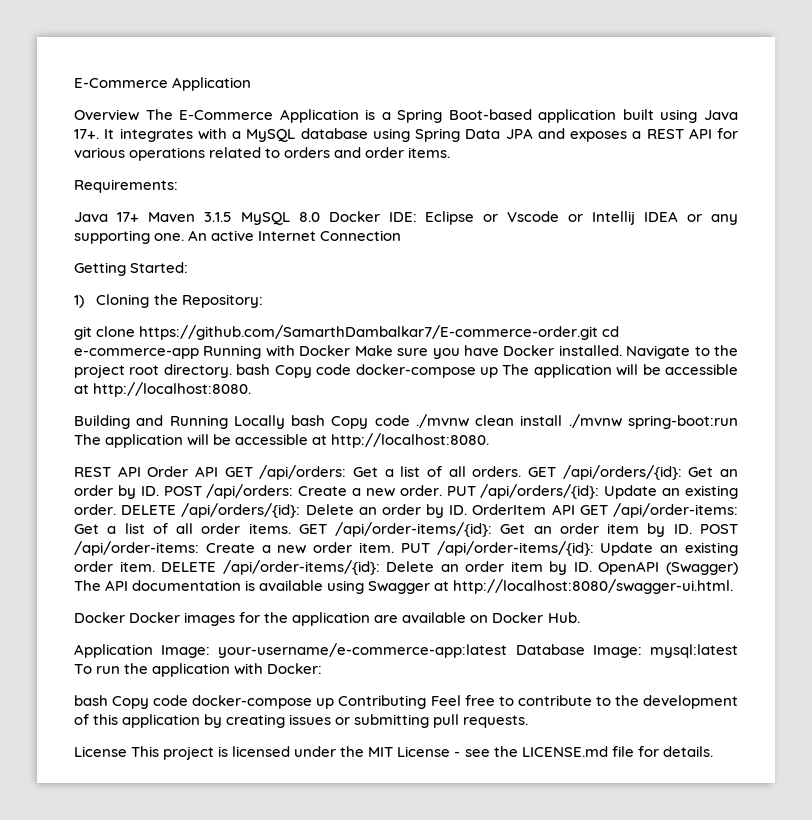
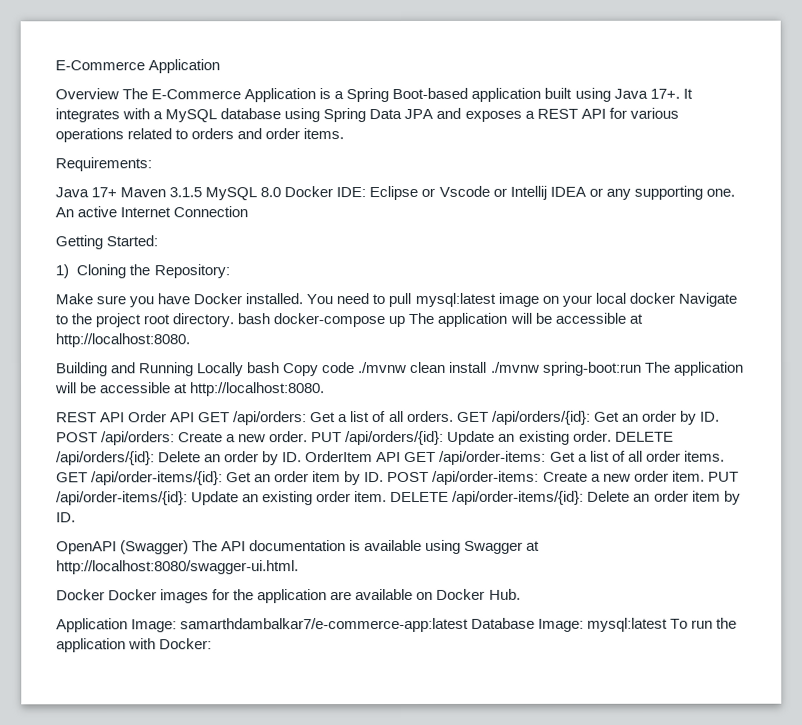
[74,325,620,340] [74,345,351,359] git clone https://github.com/SamarthDambalkar7/E-commerce-order.git cd e-commerce-app Running with Docker -> (230, 271) none
(622, 350) none -> [306,292,675,308] You need to pull mysql:latest image on your local docker
[274,364,352,378] Copy code -> (271, 319) none
(592, 567) none -> (76, 517) //
[218,643,508,658] your-username/e-commerce-app:latest -> [180,617,470,633] samarthdambalkar7/e-commerce-app:latest
[74,695,739,709] [74,714,529,728] [74,746,713,760] // bash Copy code docker-compose up Contributing Feel free to contribute to the development of this application by creating issues or submitting pull requests. // License This project is licensed under the MIT License - see the LICENSE.md file for details. -> (213, 644) none

